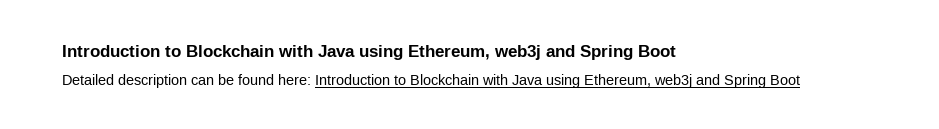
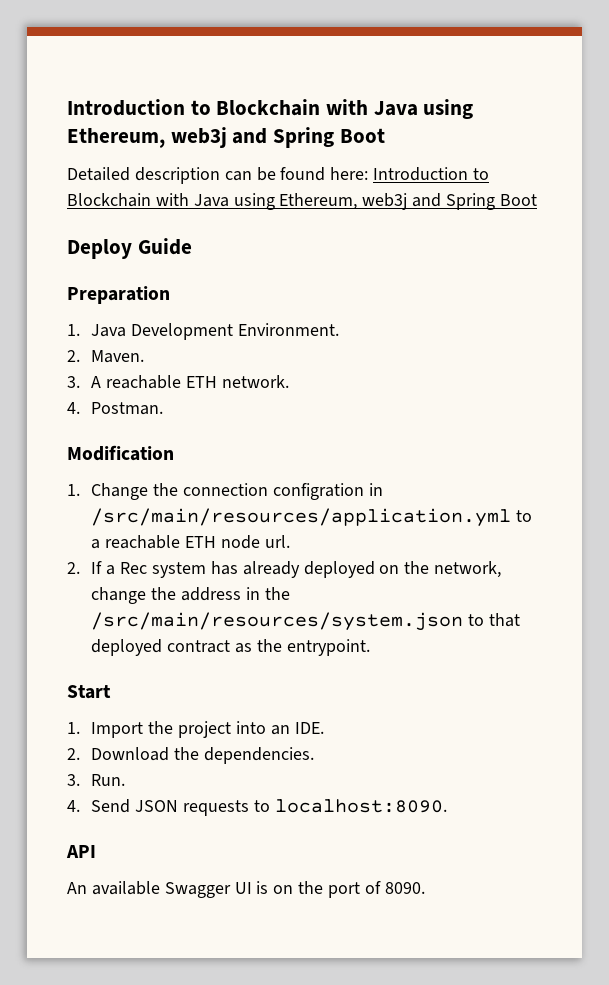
(800, 80) none -> [67,238,192,259] [67,286,170,304] [67,323,340,340] [67,350,145,363] [67,375,290,389] [67,402,164,415] [67,445,174,461] [67,483,383,500] [91,508,533,527] [91,535,290,549] [67,561,502,578] [91,587,290,604] [91,612,521,631] [91,639,370,656] [67,685,111,699] [67,721,324,738] [67,747,315,764] [67,774,126,786] [67,799,447,816] [66,845,96,858] [67,881,425,898] // Deploy Guide // Preparation // 1. Java Development Environment. // 2. Maven. // 3. A reachable ETH network. // 4. Postman. // Modification // 1. Change the connection configration in /src/main/resources/application.yml to a reachable ETH node url. // 2. If a Rec system has already deployed on the network, change the address in the /src/main/resources/system.json to that deployed contract as the entrypoint. // Start // 1. Import the project into an IDE. // 2. Download the dependencies. // 3. Run. // 4. Send JSON requests to localhost:8090. // API // An available Swagger UI is on the port of 8090.

